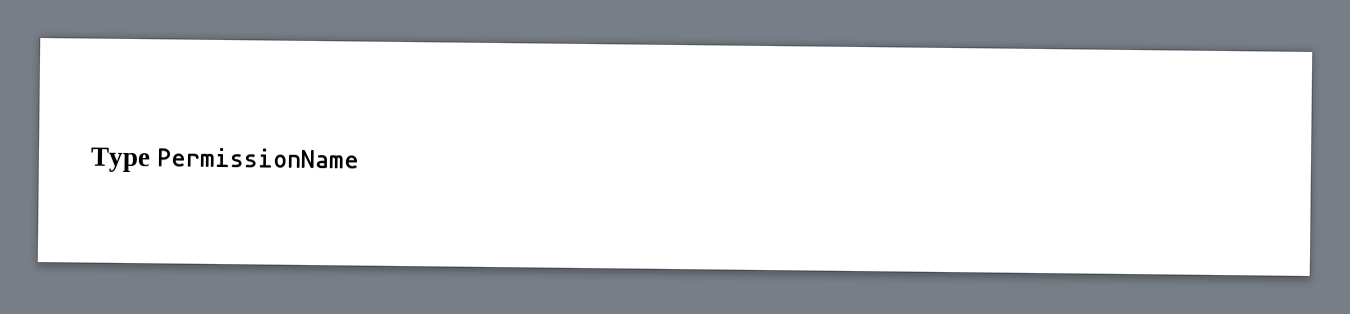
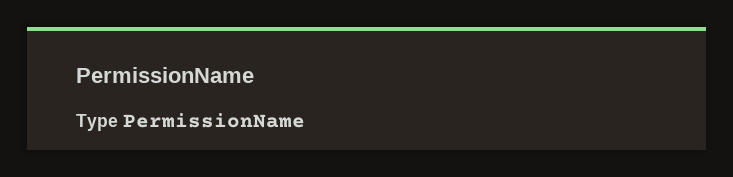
(90, 160) none -> [76,67,254,83] PermissionName //

